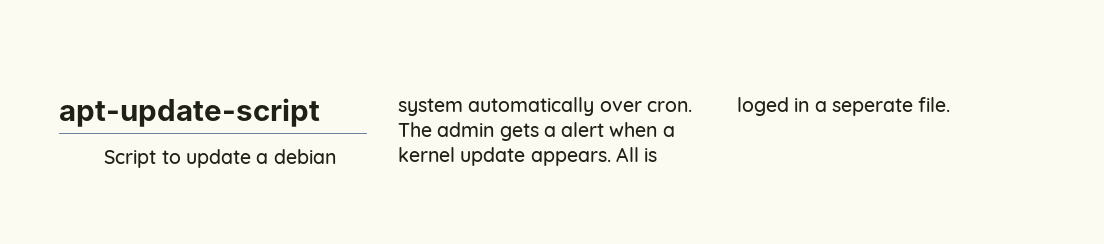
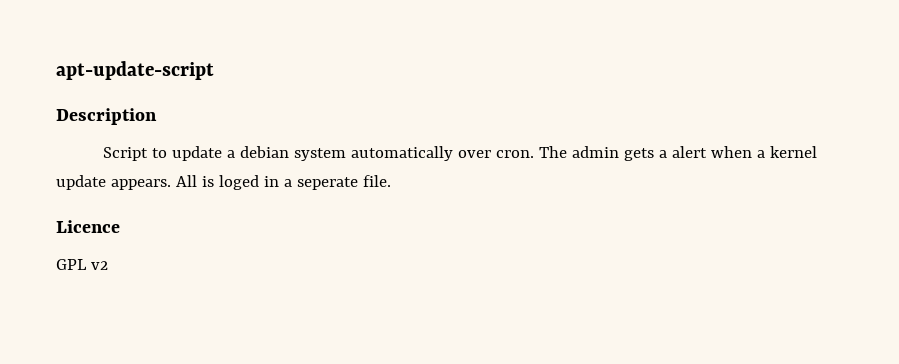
(320, 112) none -> [56,108,157,125] // Description
(951, 104) none -> [56,220,120,233] [56,259,108,270] // Licence // GPL v2

